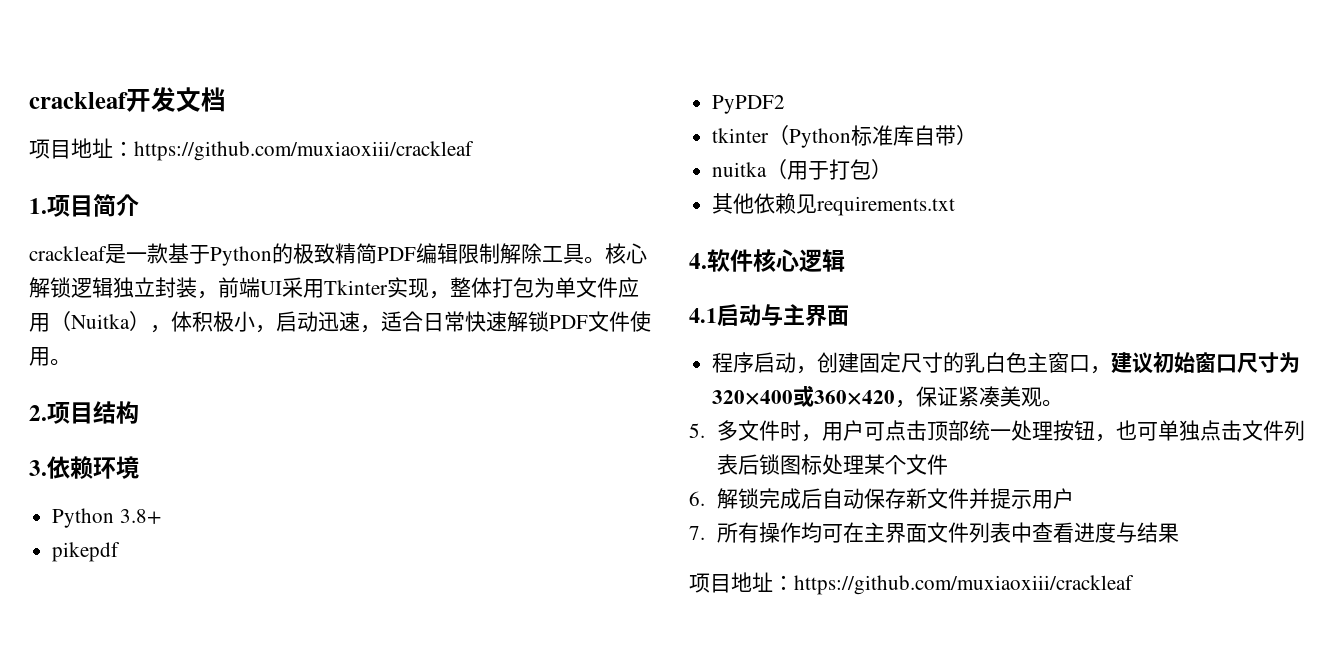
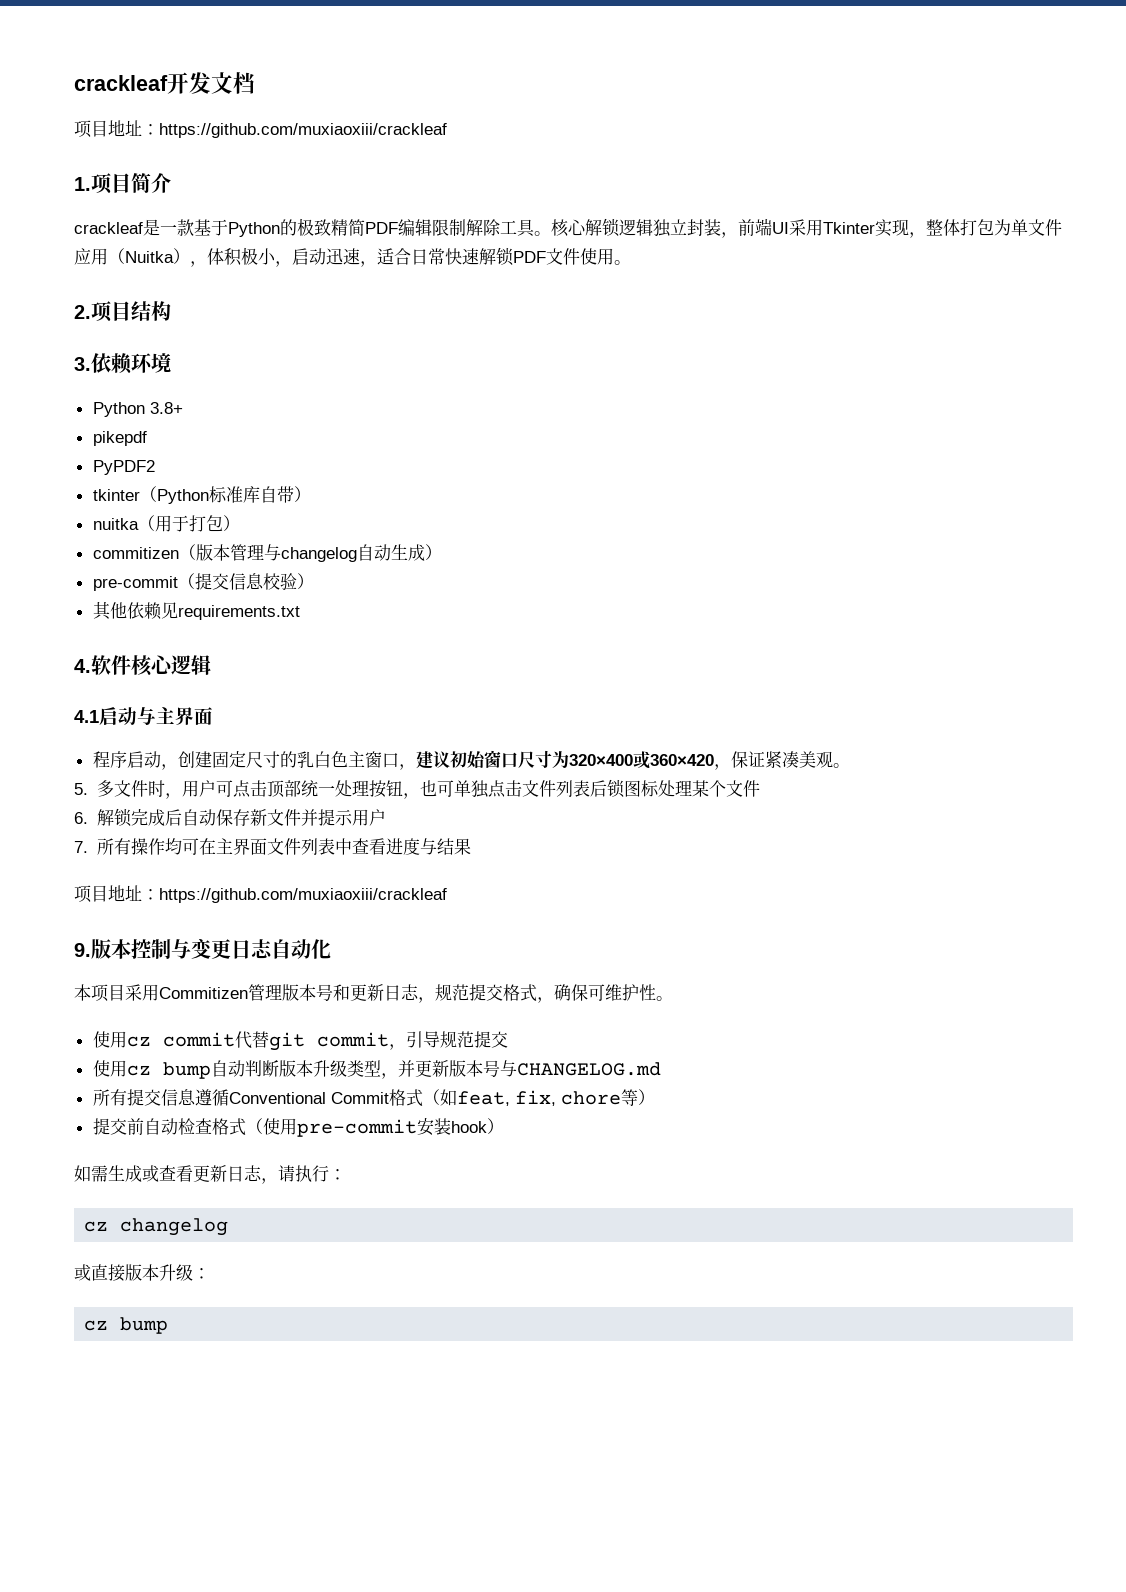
(893, 169) none -> [92,544,442,562] [92,573,314,591] // commitizen（版本管理与changelog自动生成） // pre-commit（提交信息校验）
(1134, 585) none -> [74,938,331,959] [74,984,673,1003] [92,1031,508,1051] [92,1060,661,1079] [92,1089,655,1107] [92,1118,504,1137] [74,1165,346,1184] [84,1218,229,1236] [74,1264,210,1282] [84,1317,169,1334] // 9.版本控制与变更日志自动化 // 本项目采用Commitizen管理版本号和更新日志，规范提交格式，确保可维护性。 // 使用cz commit代替git commit，引导规范提交 // 使用cz bump自动判断版本升级类型，并更新版本号与CHANGELOG.md // 所有提交信息遵循Conventional Commit格式（如feat, fix, chore等） // 提交前自动检查格式（使用pre-commit安装hook） // 如需生成或查看更新日志，请执行： // cz changelog // 或直接版本升级： // cz bump

